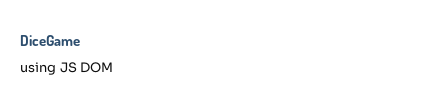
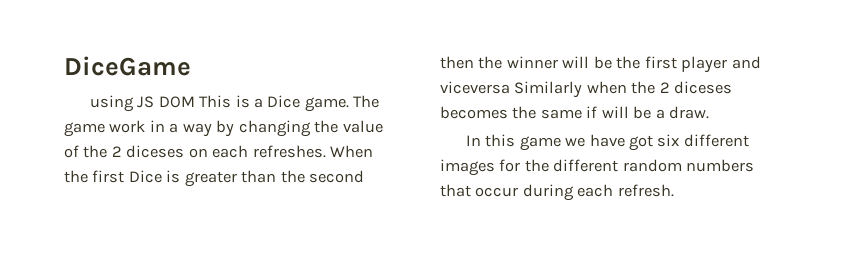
(114, 67) none -> [199,95,380,112] [64,120,383,137] [64,145,374,158] [64,170,365,187] [440,56,761,73] [440,81,733,98] [440,106,710,119] [465,134,749,151] [440,159,755,176] [440,184,674,201] This is a Dice game. The game work in a way by changing the value of the 2 diceses on each refreshes. When the first Dice is greater than the second then the winner will be the first player and viceversa Similarly when the 2 diceses becomes the same if will be a draw. // In this game we have got six different images for the different random numbers that occur during each refresh.

